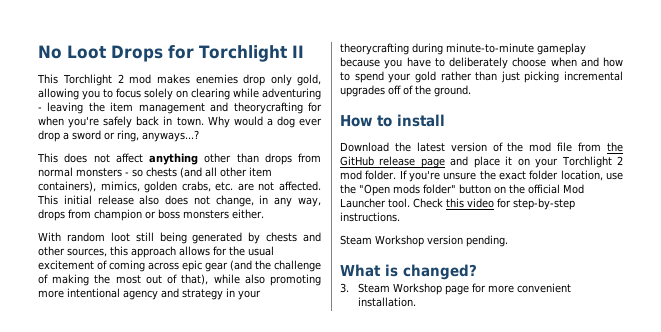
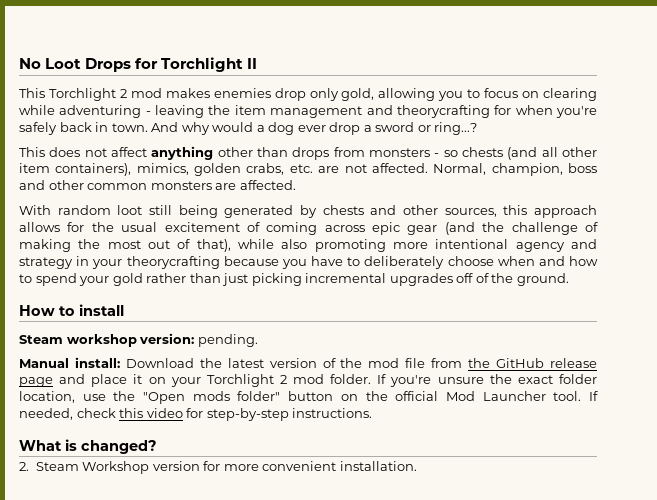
[144,88,173,100] solely -> (519, 93) none
[207,116,230,128] Why -> [151,122,210,135] And why
[117,130,199,142] ring, anyways...? -> [434,122,478,135] ring...?
[38,167,73,177] normal -> (365, 152) none
[37,195,321,207] [38,209,264,221] This initial release also does not change, in any way, drops from champion or boss monsters either. -> [433,163,598,176] [19,180,296,190] Normal, champion, boss and other common monsters are affected.
[412,43,586,55] during minute-to-minute gameplay -> (220, 262) none
(445, 120) none -> [19,333,258,347] [19,357,120,368] Steam workshop version: pending. // Manual install:
[413,198,443,208] Check -> [589,391,598,401] [19,408,116,420] If needed, check
[340,235,508,247] // Steam Workshop version pending. -> (373, 413) none
[340,283,470,295] 3. Steam Workshop page -> [19,461,200,474] 2. Steam Workshop version

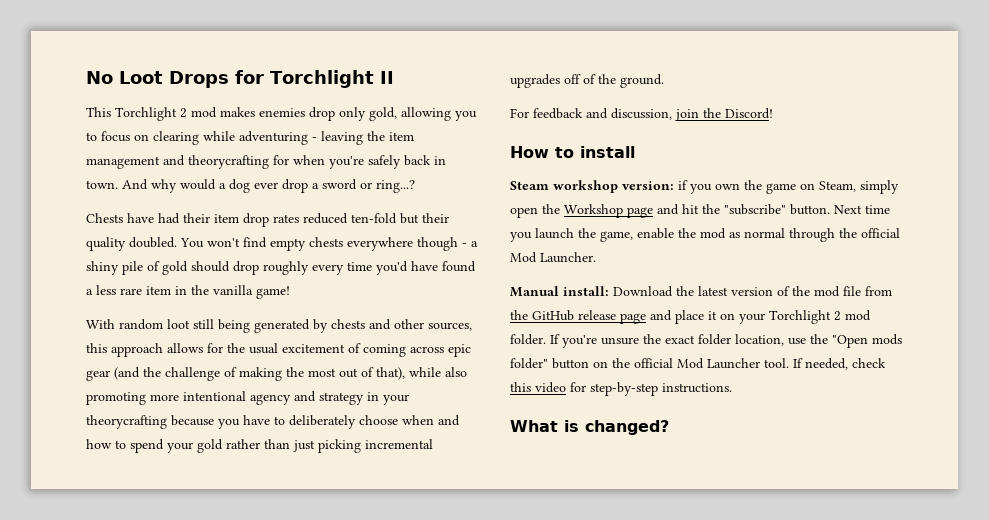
[19,146,597,160] [19,163,598,176] [19,180,296,190] This does not affect anything other than drops from monsters - so chests (and all other item containers), mimics, golden crabs, etc. are not affected. Normal, champion, boss and other common monsters are affected. -> [86,213,449,227] [86,237,478,251] [86,261,476,275] [86,285,290,299] Chests have had their item drop rates reduced ten-fold but their quality doubled. You won't find empty chests everywhere though - a shiny pile of gold should drop roughly every time you'd have found a less rare item in the vanilla game!
(569, 279) none -> [510,108,773,121] // For feedback and discussion, join the Discord!
[197,334,258,347] pending. -> [678,180,899,194] [510,204,890,218] [510,228,900,242] [510,252,596,263] if you own the game on Steam, simply open the Workshop page and hit the "subscribe" button. Next time you launch the game, enable the mod as normal through the official Mod Launcher.
[19,461,417,474] // 2. Steam Workshop version for more convenient installation. -> (669, 427) none

